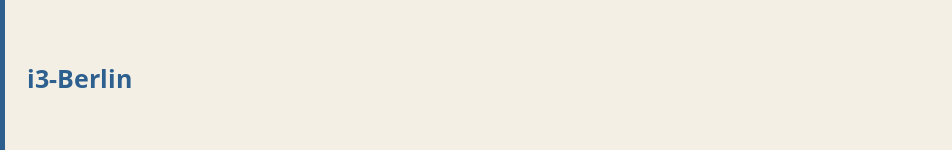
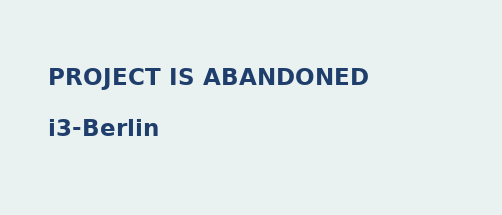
(27, 78) none -> [48,68,369,90] PROJECT IS ABANDONED //

